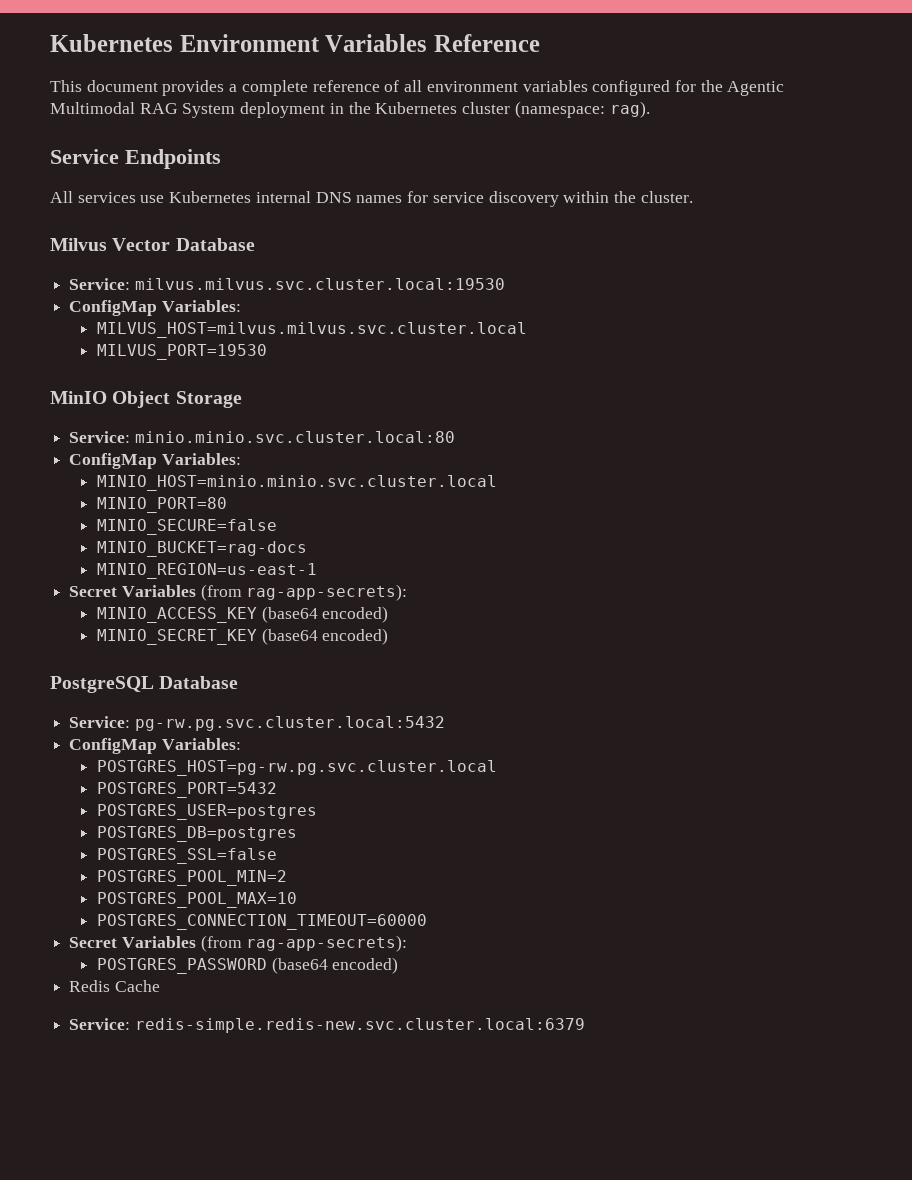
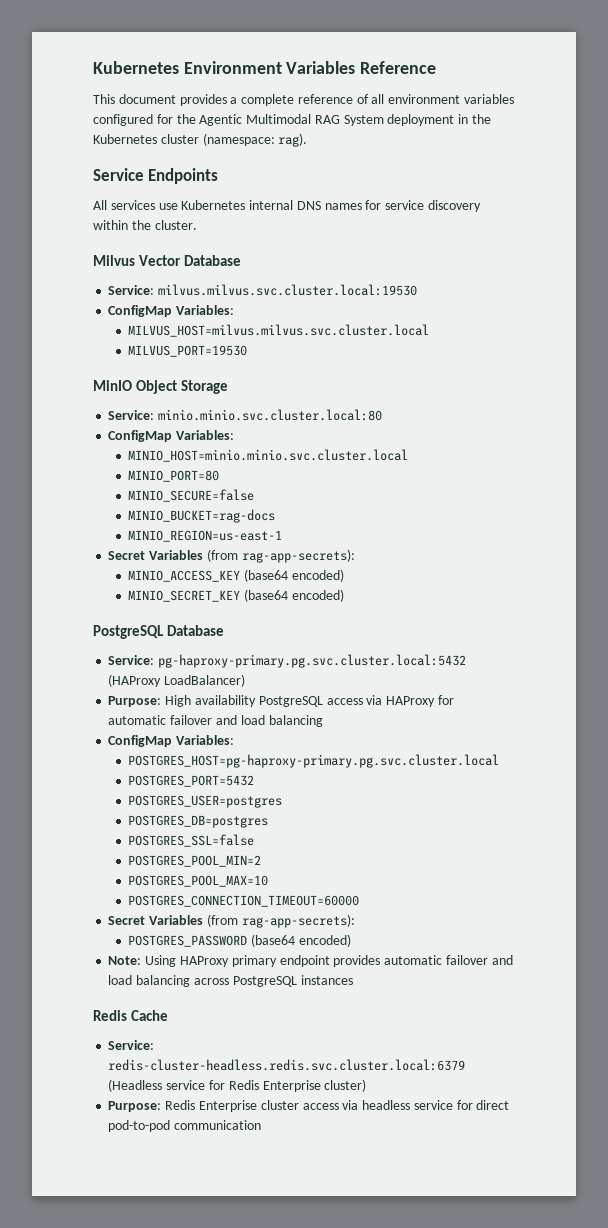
[134,716,445,731] [69,738,241,754] [96,760,497,776] pg-rw.pg.svc.cluster.local:5432 // ConfigMap Variables: // POSTGRES_HOST=pg-rw.pg.svc.cluster.local -> [158,654,467,668] [108,674,246,687] [108,695,454,707] [108,715,323,727] [108,735,235,747] [128,754,500,768] pg-haproxy-primary.pg.svc.cluster.local:5432 (HAProxy LoadBalancer) // Purpose: High availability PostgreSQL access via HAProxy for automatic failover and load balancing // ConfigMap Variables: // POSTGRES_HOST=pg-haproxy-primary.pg.svc.cluster.local
[69,980,160,992] [69,1018,585,1033] Redis Cache // Service: redis-simple.redis-new.svc.cluster.local:6379 -> [108,955,513,967] [108,975,353,987] [93,1010,169,1021] [108,1040,155,1050] [108,1059,466,1071] [108,1079,367,1092] [108,1100,510,1112] [108,1120,262,1132] Note: Using HAProxy primary endpoint provides automatic failover and load balancing across PostgreSQL instances // Redis Cache // Service: redis-cluster-headless.redis.svc.cluster.local:6379 (Headless service for Redis Enterprise cluster) // Purpose: Redis Enterprise cluster access via headless service for direct pod-to-pod communication

